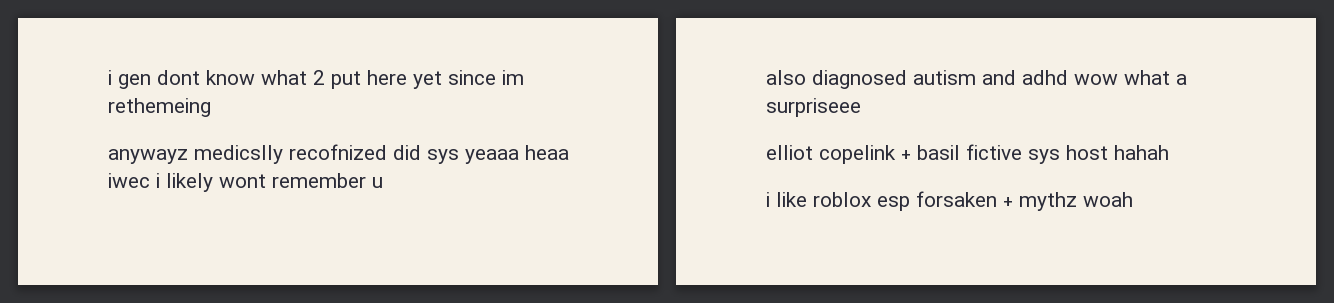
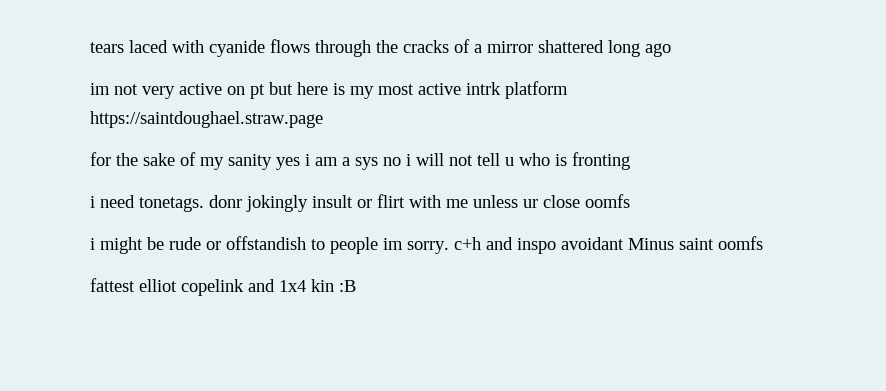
[108,70,524,89] [108,98,211,117] [108,144,569,164] [108,173,383,192] [766,70,1187,89] [766,98,861,117] [766,144,1169,164] [766,191,1133,211] i gen dont know what 2 put here yet since im rethemeing // anywayz medicslly recofnized did sys yeaaa heaa iwec i likely wont remember u // also diagnosed autism and adhd wow what a surpriseee // elliot copelink + basil fictive sys host hahah // i like roblox esp forsaken + mythz woah -> [90,39,671,57] [90,81,568,99] [90,111,323,128] [90,152,630,170] [90,194,630,212] [90,236,763,254] [90,278,356,296] tears laced with cyanide flows through the cracks of a mirror shattered long ago // im not very active on pt but here is my most active intrk platform https://saintdoughael.straw.page // for the sake of my sanity yes i am a sys no i will not tell u who is fronting // i need tonetags. donr jokingly insult or flirt with me unless ur close oomfs // i might be rude or offstandish to people im sorry. c+h and inspo avoidant Minus saint oomfs // fattest elliot copelink and 1x4 kin :B

